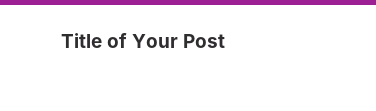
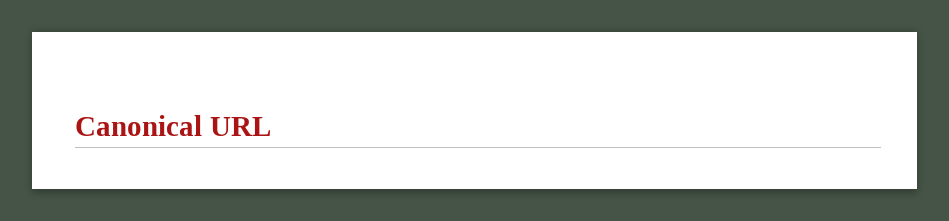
[61,33,226,48] Title of Your Post -> [75,115,271,136] Canonical URL

